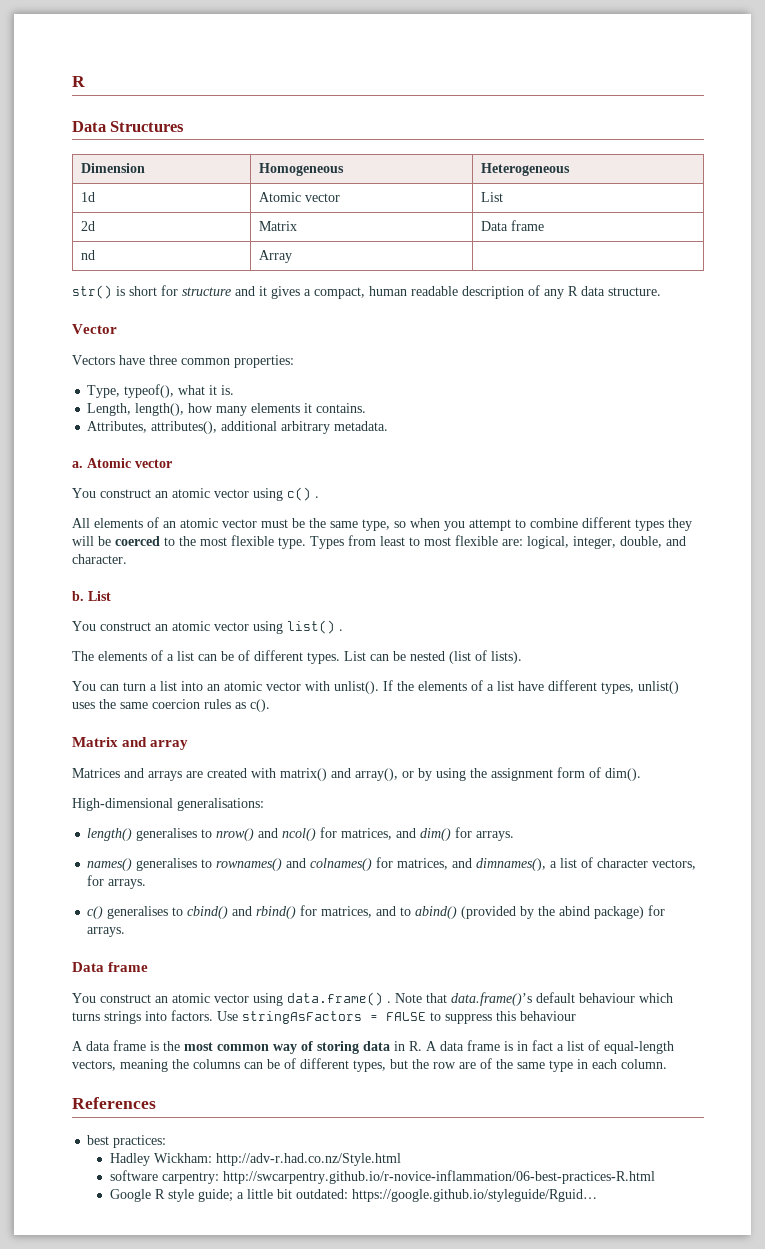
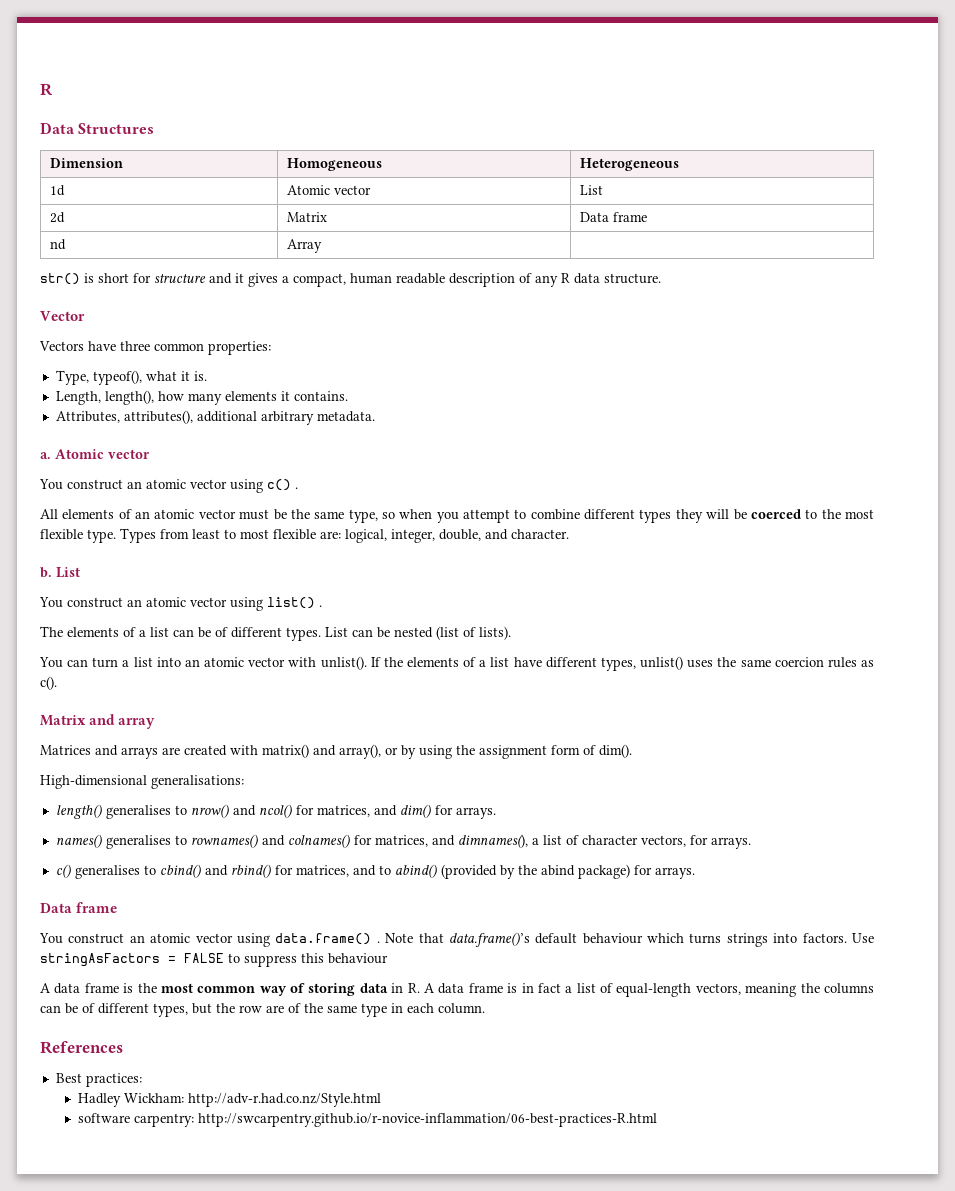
[87,1135,110,1145] best -> [55,1073,82,1083] Best
[109,1189,597,1202] // Google R style guide; a little bit outdated: https://google.github.io/styleguide/Rguid… -> (657, 1120) none

